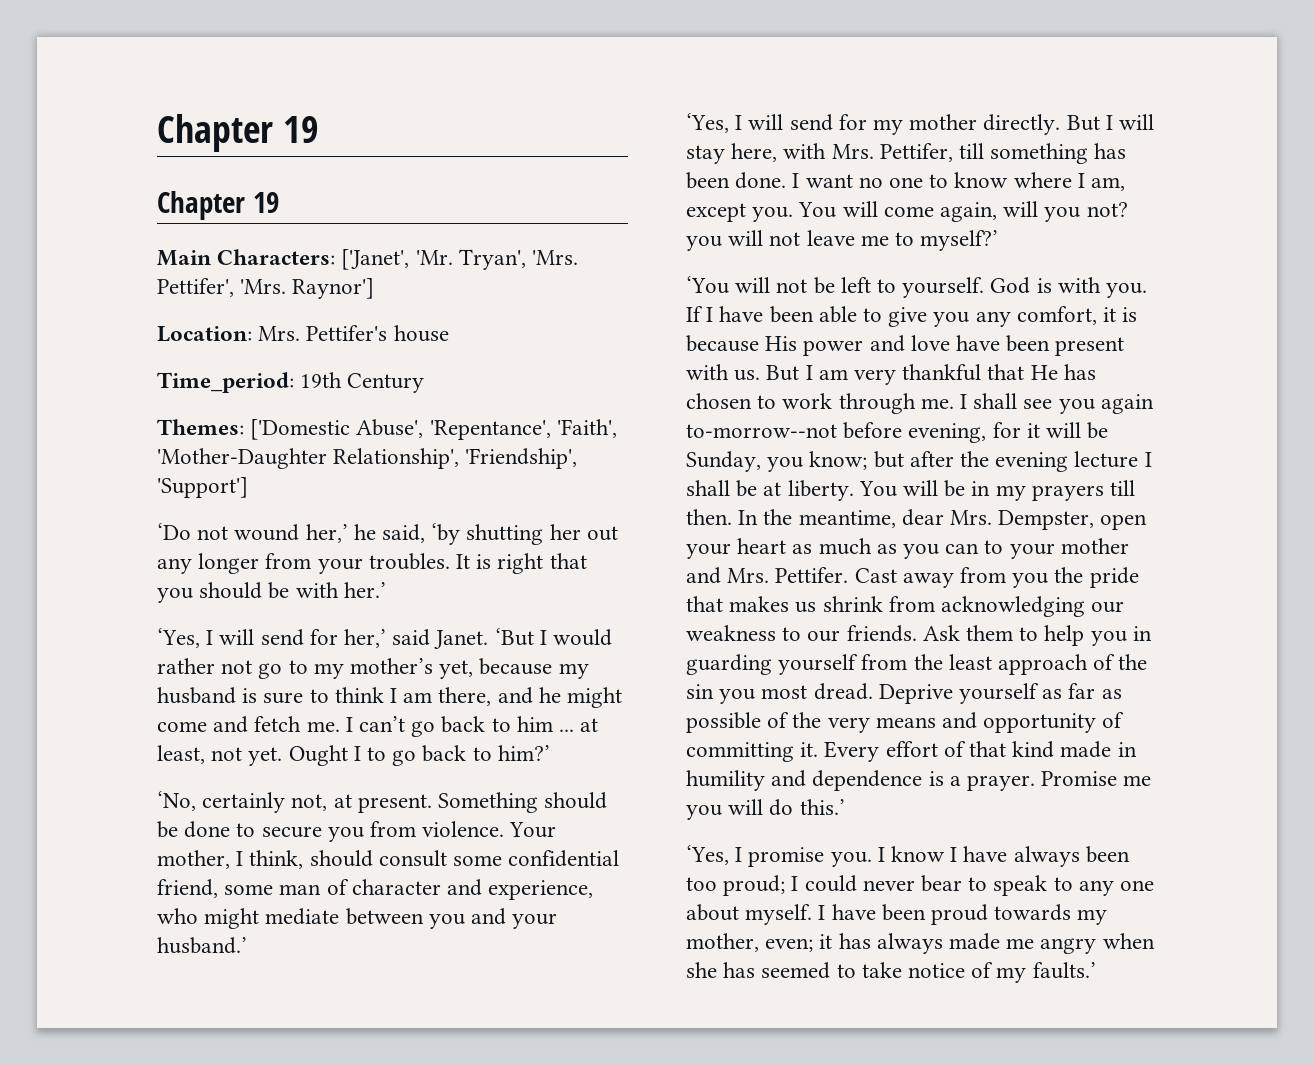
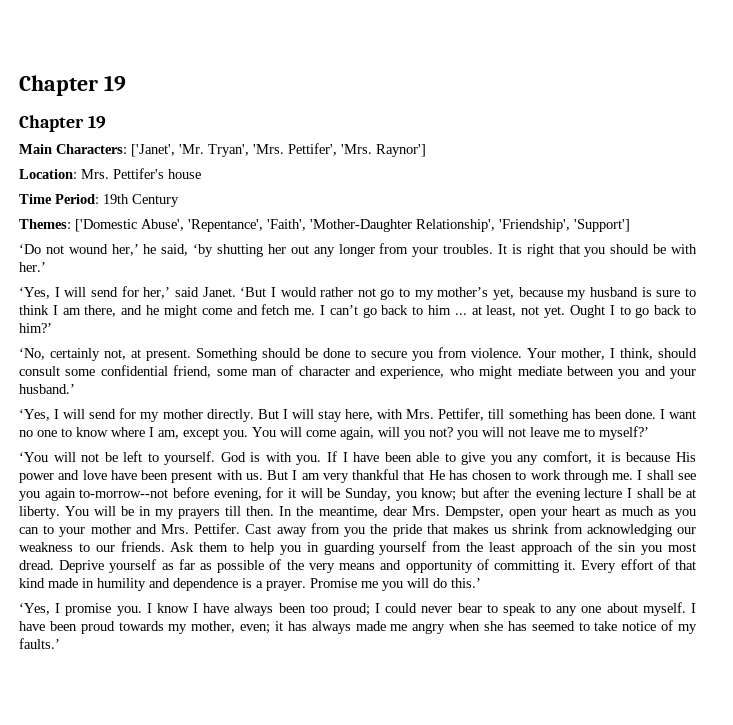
[157,372,294,393] Time_period: -> [19,194,99,204] Time Period:

